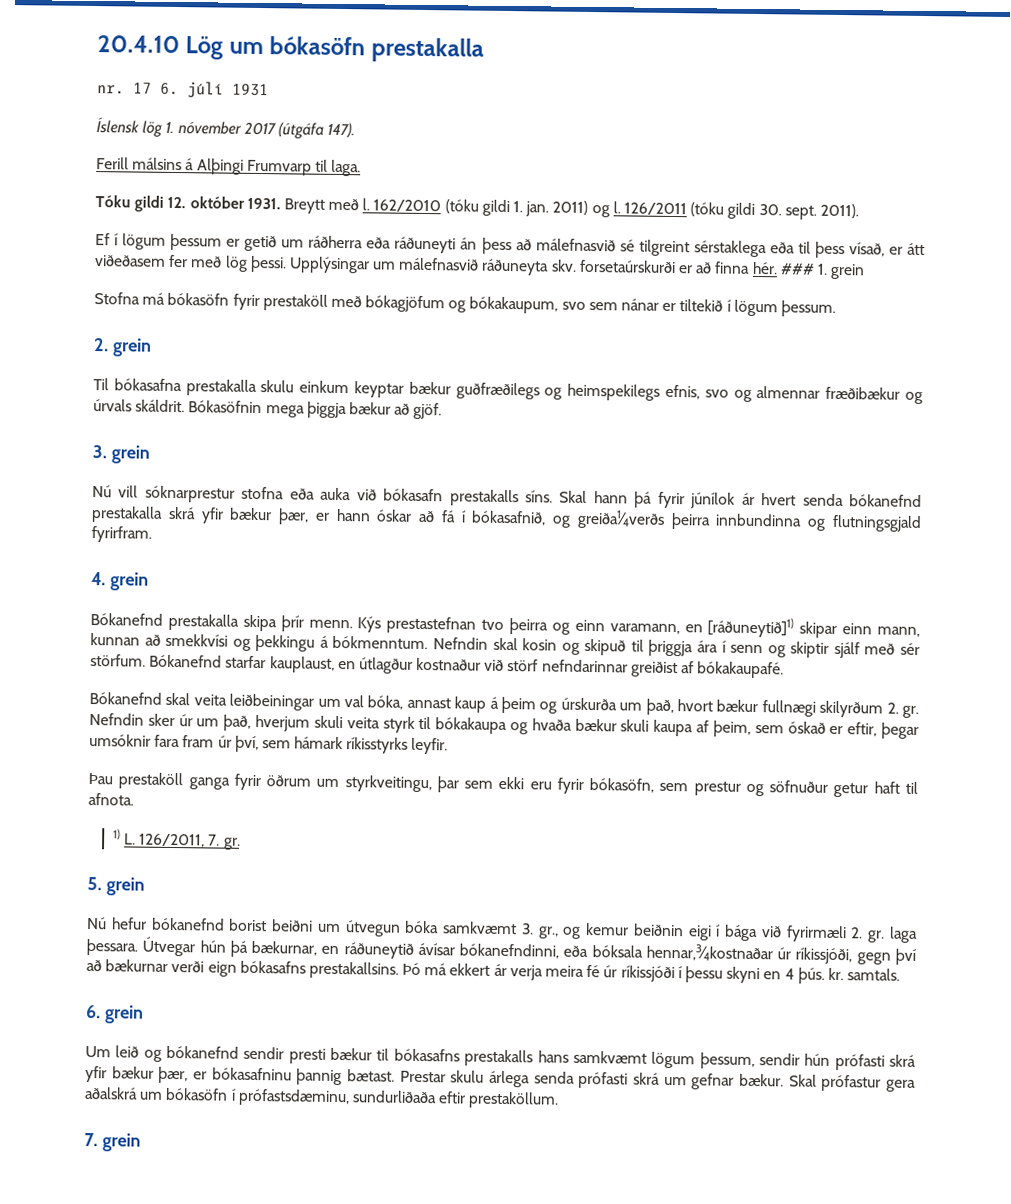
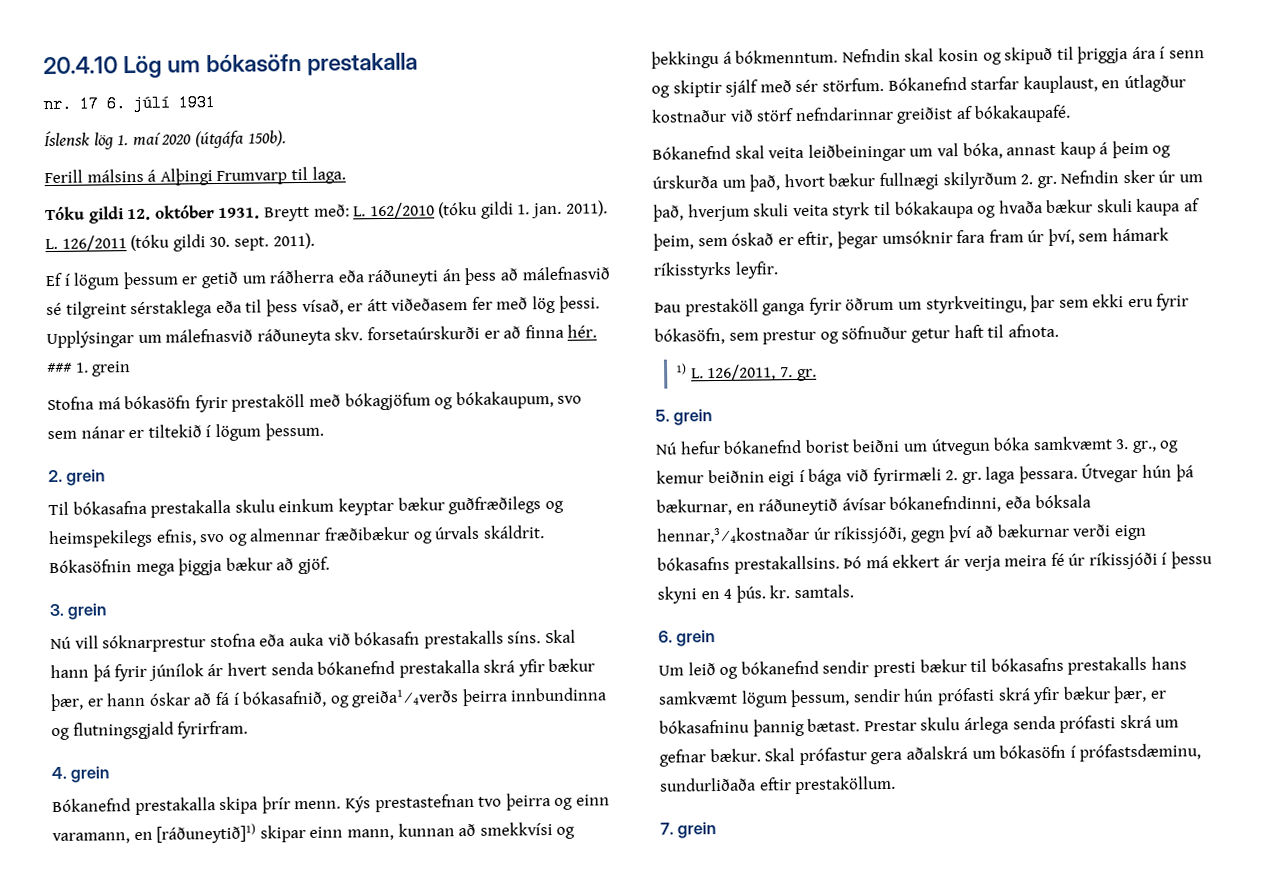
[177,121,356,139] nóvember 2017 (útgáfa 147). -> [132,130,287,149] maí 2020 (útgáfa 150b).
[328,198,371,211] með l. -> [313,204,367,217] með: L.
[552,200,621,218] 2011) og l. -> [565,200,608,217] [45,238,58,250] 2011). L.

